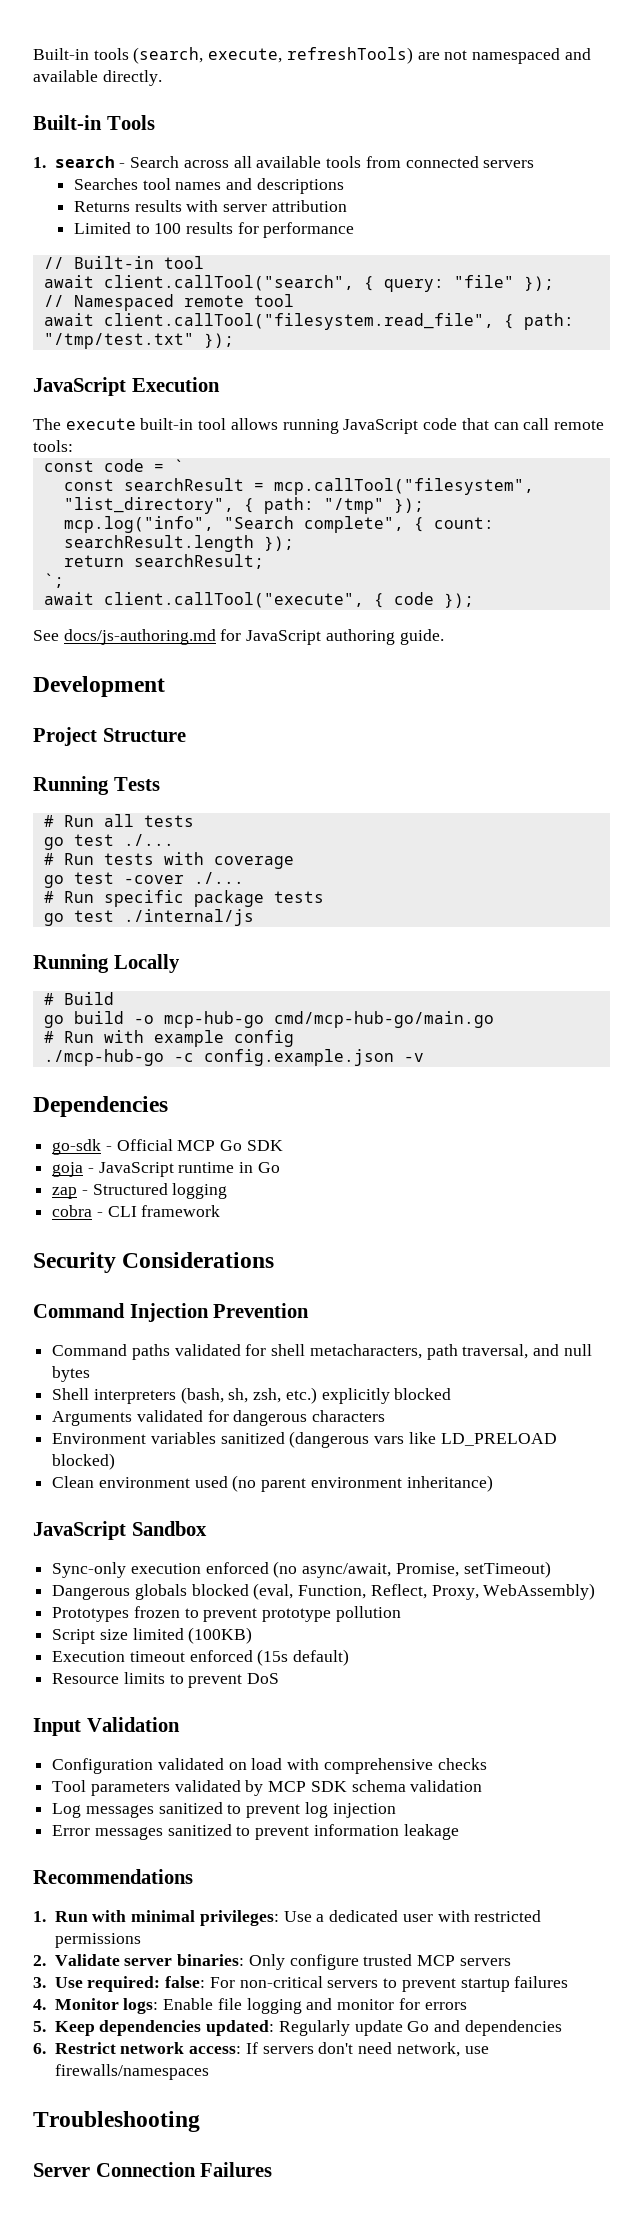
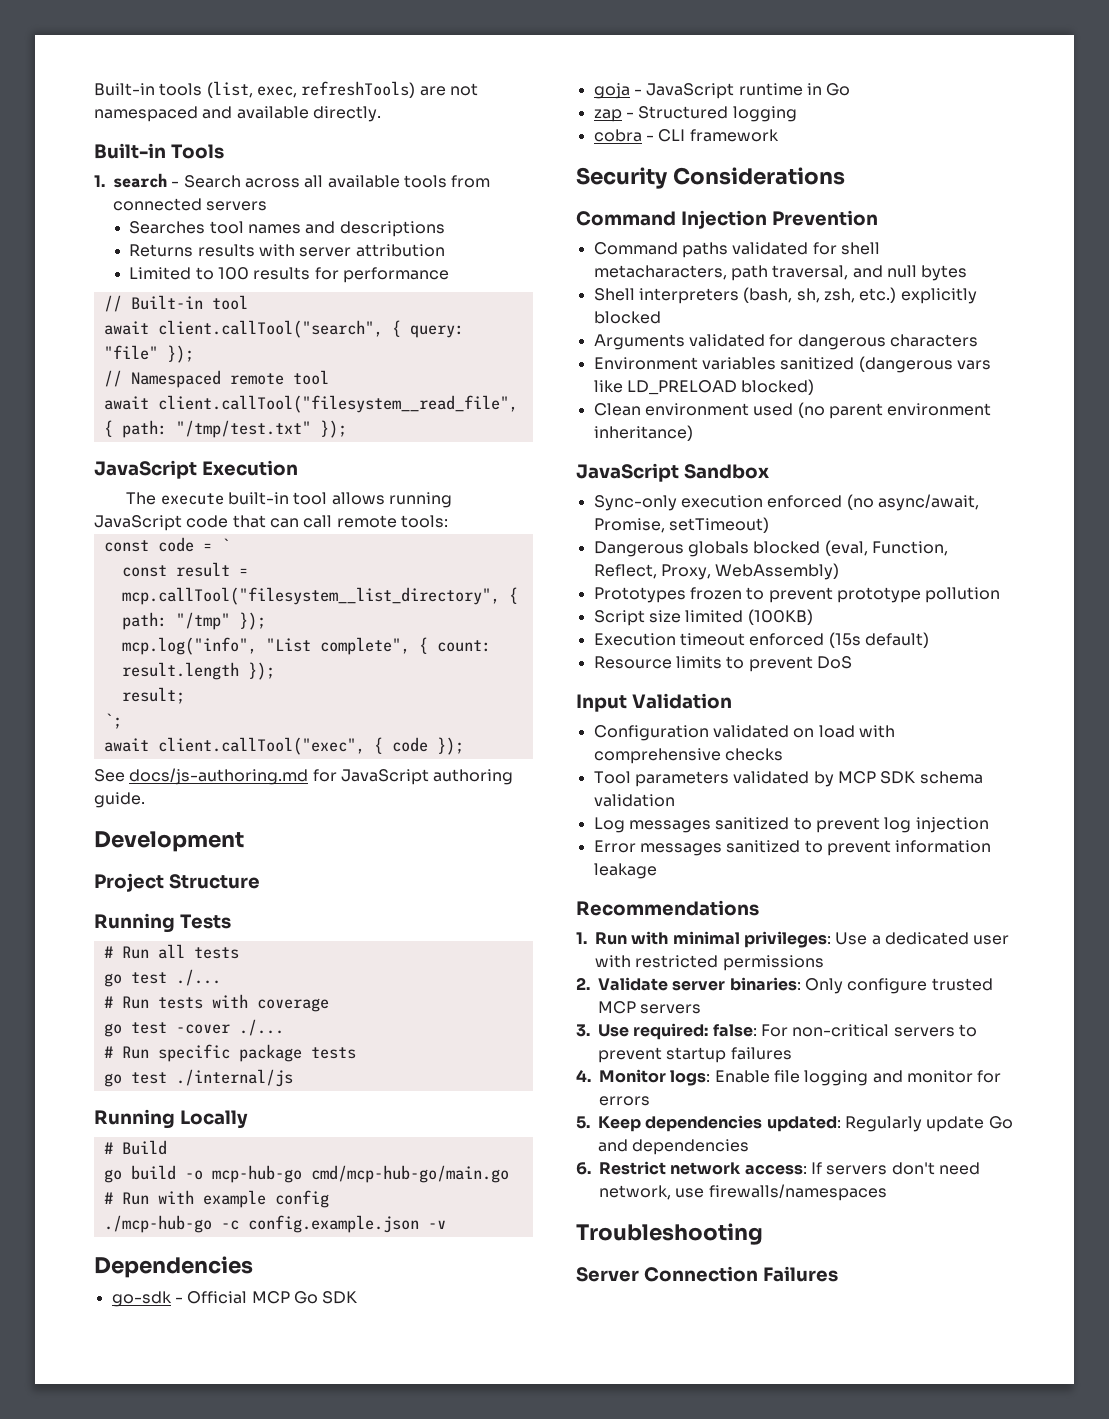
[133,47,283,64] (search, execute, -> [206,81,297,98] (list, exec,
[103,313,494,330] client.callTool("filesystem.read_file", -> [157,395,518,413] client.callTool("filesystem__read_file",
[123,478,534,495] [63,497,234,514] searchResult = mcp.callTool("filesystem", "list_directory", -> [175,562,248,577] [121,587,500,605] result = mcp.callTool("filesystem__list_directory",
[223,516,294,529] "Search -> [265,638,311,652] "List
[63,535,294,552] [63,554,264,569] searchResult.length }); // return searchResult; -> [121,662,275,680] [121,687,185,704] result.length }); // result;
[103,592,364,608] client.callTool("execute", -> [157,737,365,755] client.callTool("exec",

